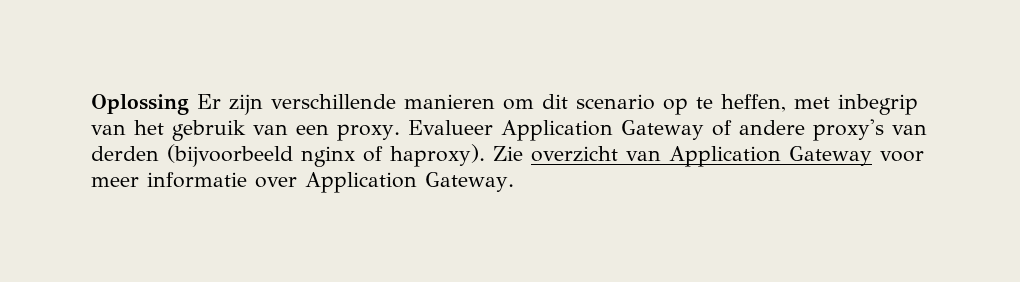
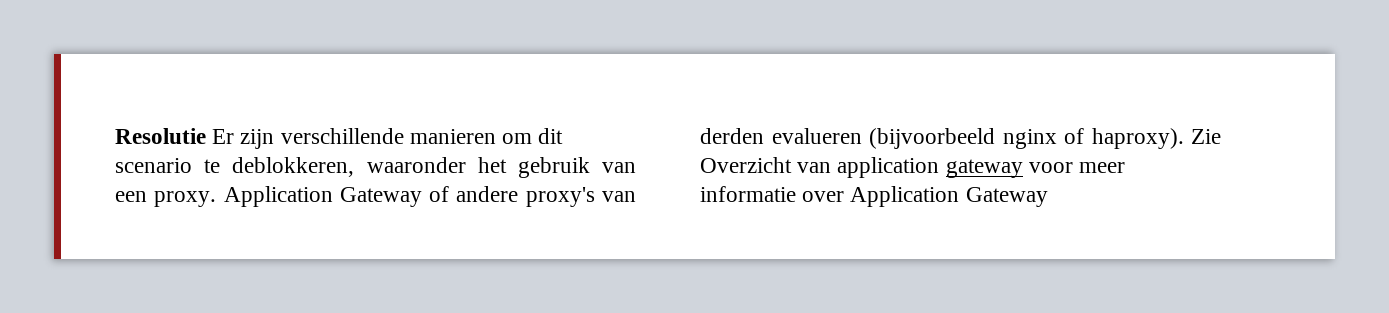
[91,94,189,115] Oplossing -> [115,128,206,144] Resolutie
[663,94,918,115] [91,124,126,135] op te heffen, met inbegrip van -> [204,157,466,177] te deblokkeren, waaronder
[407,120,493,135] Evalueer -> (217, 199) none
(159, 153) none -> [771,128,862,144] evalueren
[531,146,872,167] overzicht van Application Gateway -> [700,157,1023,178] Overzicht van application gateway
[425,172,514,192] Gateway. -> [965,187,1048,207] Gateway

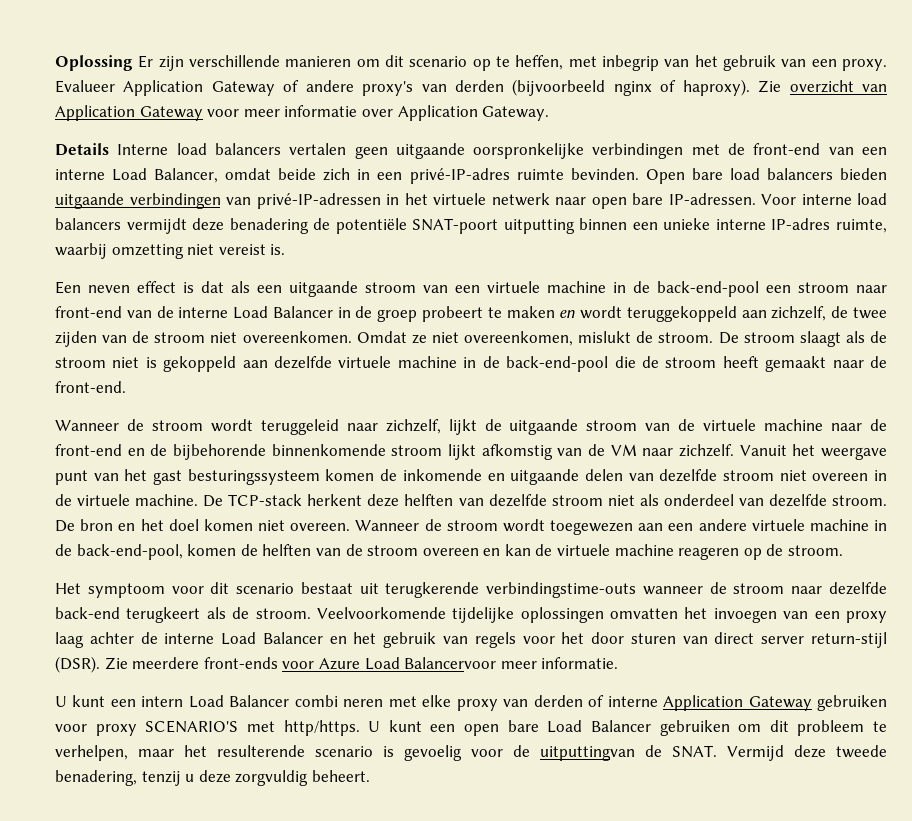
[115,128,206,144] Resolutie -> [55,55,133,71] Oplossing
[204,157,466,177] te deblokkeren, waaronder -> [472,55,690,71] op te heffen, met inbegrip van
(217, 199) none -> [55,80,115,93] Evalueer
[771,128,862,144] evalueren -> (504, 86) none
[700,157,1023,178] Overzicht van application gateway -> [789,80,888,93] [55,105,203,121] overzicht van Application Gateway
[965,187,1048,207] Gateway -> [482,106,550,121] [55,143,887,159] [55,168,888,184] [55,193,887,209] [55,218,888,234] [55,243,286,259] [55,281,887,297] [55,306,888,322] [55,331,888,347] [55,356,887,372] [55,381,126,393] [55,419,887,435] [55,444,887,460] [55,469,887,485] [55,494,887,507] [55,519,887,535] [55,544,844,560] [55,582,887,598] [55,607,887,623] [55,632,888,648] [55,656,619,673] [55,695,887,711] [55,720,887,736] [55,745,887,761] [55,770,370,786] Gateway. // Details Interne load balancers vertalen geen uitgaande oorspronkelijke verbindingen met de front-end van een interne Load Balancer, omdat beide zich in een privé-IP-adres ruimte bevinden. Open bare load balancers bieden uitgaande verbindingen van privé-IP-adressen in het virtuele netwerk naar open bare IP-adressen. Voor interne load balancers vermijdt deze benadering de potentiële SNAT-poort uitputting binnen een unieke interne IP-adres ruimte, waarbij omzetting niet vereist is. // Een neven effect is dat als een uitgaande stroom van een virtuele machine in de back-end-pool een stroom naar front-end van de interne Load Balancer in de groep probeert te maken en wordt teruggekoppeld aan zichzelf, de twee zijden van de stroom niet overeenkomen. Omdat ze niet overeenkomen, mislukt de stroom. De stroom slaagt als de stroom niet is gekoppeld aan dezelfde virtuele machine in de back-end-pool die de stroom heeft gemaakt naar de front-end. // Wanneer de stroom wordt teruggeleid naar zichzelf, lijkt de uitgaande stroom van de virtuele machine naar de front-end en de bijbehorende binnenkomende stroom lijkt afkomstig van de VM naar zichzelf. Vanuit het weergave punt van het gast besturingssysteem komen de inkomende en uitgaande delen van dezelfde stroom niet overeen in de virtuele machine. De TCP-stack herkent deze helften van dezelfde stroom niet als onderdeel van dezelfde stroom. De bron en het doel komen niet overeen. Wanneer de stroom wordt toegewezen aan een andere virtuele machine in de back-end-pool, komen de helften van de stroom overeen en kan de virtuele machine reageren op de stroom. // Het symptoom voor dit scenario bestaat uit terugkerende verbindingstime-outs wanneer de stroom naar dezelfde back-end terugkeert als de stroom. Veelvoorkomende tijdelijke oplossingen omvatten het invoegen van een proxy laag achter de interne Load Balancer en het gebruik van regels voor het door sturen van direct server return-stijl (DSR). Zie meerdere front-ends voor Azure Load Balancervoor meer informatie. // U kunt een intern Load Balancer combi neren met elke proxy van derden of interne Application Gateway gebruiken voor proxy SCENARIO'S met http/https. U kunt een open bare Load Balancer gebruiken om dit probleem te verhelpen, maar het resulterende scenario is gevoelig voor de uitputtingvan de SNAT. Vermijd deze tweede benadering, tenzij u deze zorgvuldig beheert.

